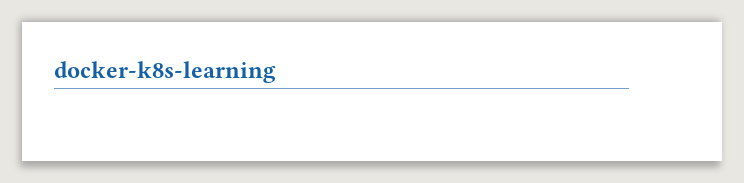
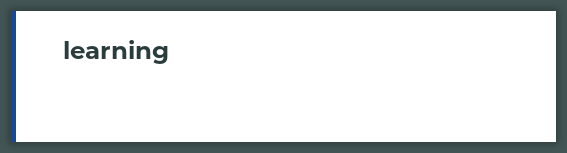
[54,61,276,83] docker-k8s-learning -> [63,40,169,64] learning

